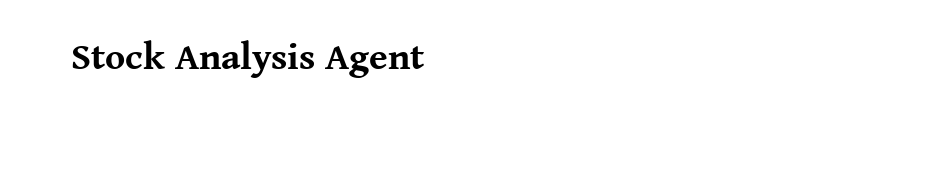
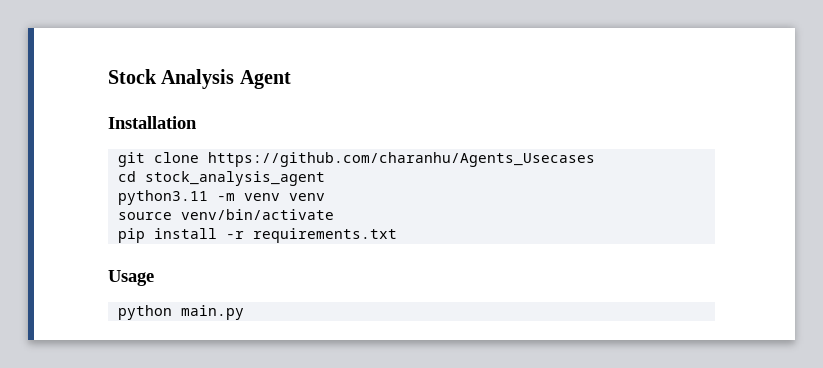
(426, 62) none -> [108,116,197,129] [117,152,595,167] [117,171,325,186] [117,190,325,205] [117,209,334,220] [117,228,397,243] [108,270,154,286] [117,305,244,320] // Installation // git clone https://github.com/charanhu/Agents_Usecases // cd stock_analysis_agent // python3.11 -m venv venv // source venv/bin/activate // pip install -r requirements.txt // Usage // python main.py

